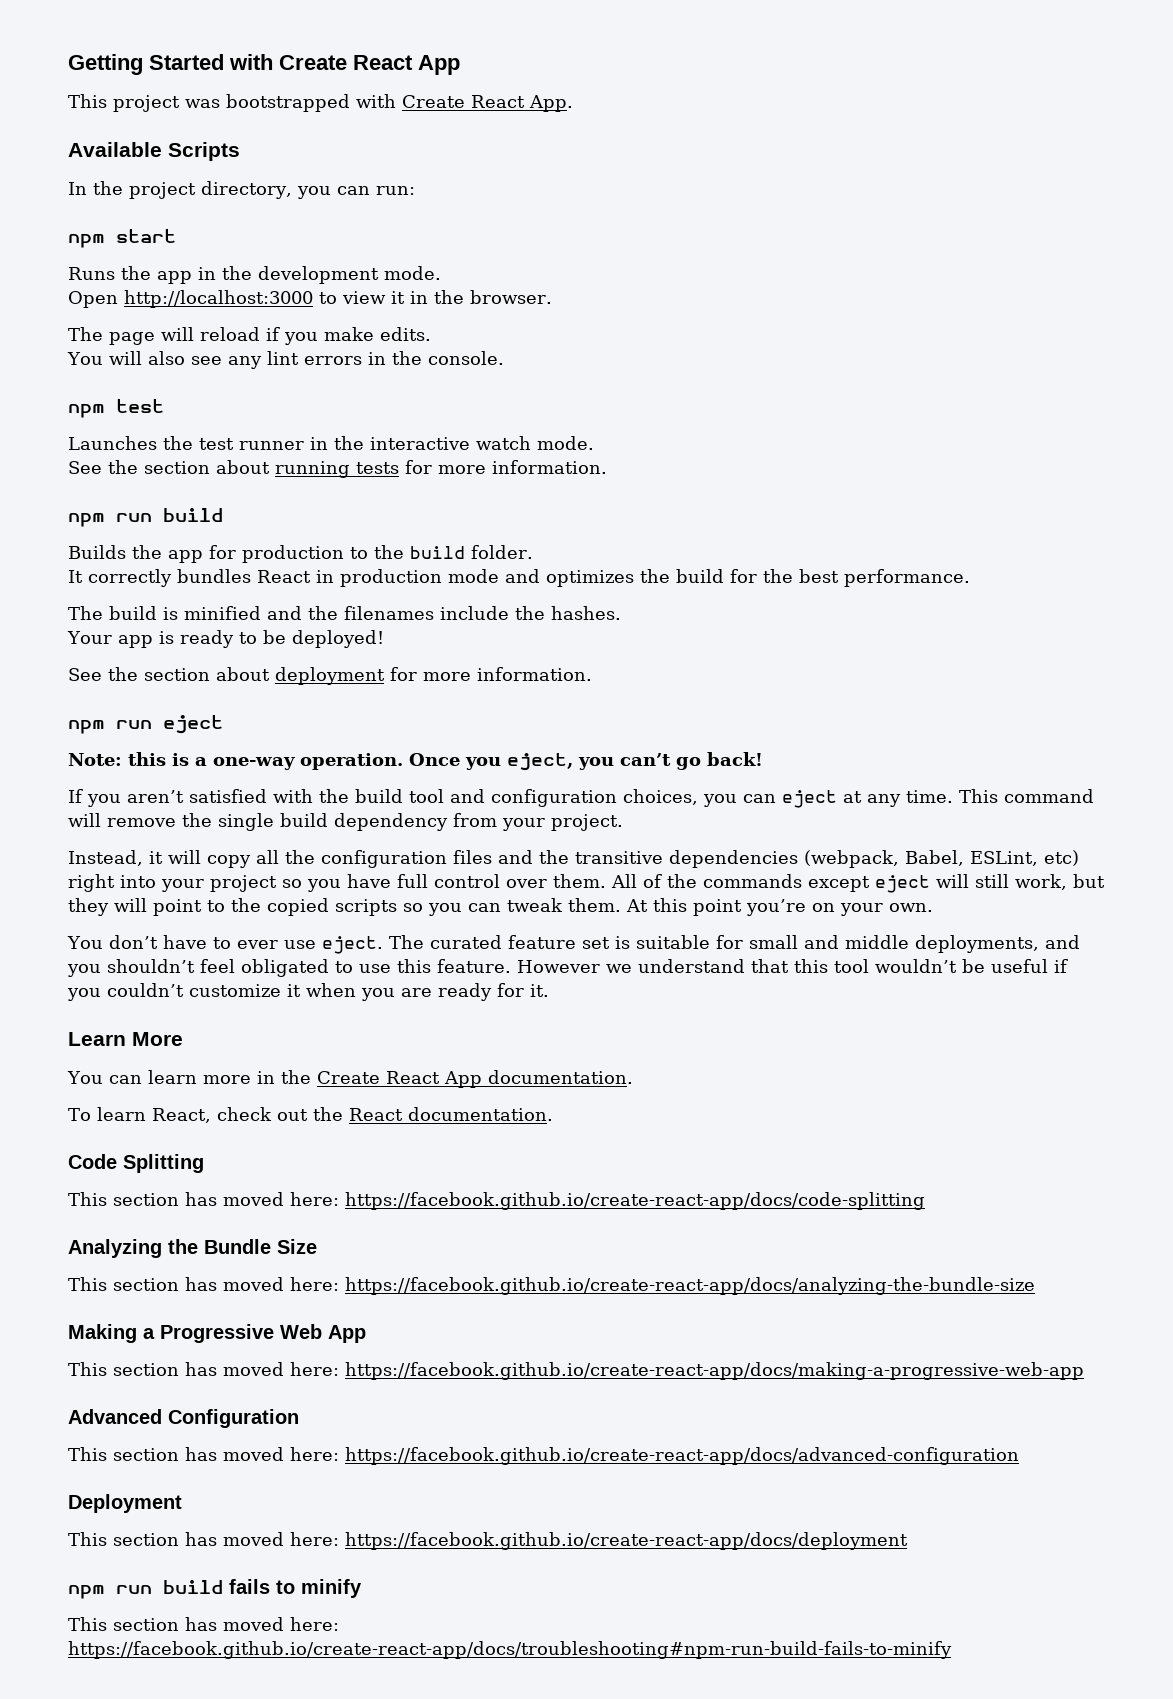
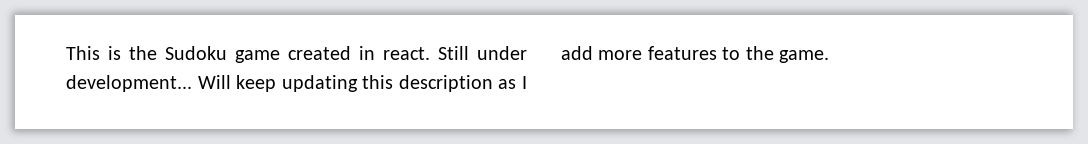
[68,54,460,75] [68,94,573,112] [68,142,240,161] [68,181,415,199] [68,229,176,248] [68,266,441,284] [68,290,552,308] [68,327,431,345] [67,351,504,369] [68,399,164,418] [68,436,594,450] [68,460,607,478] [68,508,223,527] [68,545,533,563] [68,569,970,587] [68,606,621,620] [67,630,384,648] [68,667,592,685] [68,715,223,734] [68,752,763,771] [68,789,1094,808] [68,813,623,831] [68,850,1079,868] [68,874,1105,893] [68,898,933,916] [67,935,1080,954] [67,959,1068,977] [67,983,549,1001] [68,1032,183,1046] [67,1070,633,1088] [68,1107,553,1123] [68,1154,204,1173] [68,1192,925,1210] [68,1239,317,1258] [68,1277,1035,1295] [68,1324,366,1343] [68,1362,1084,1380] [68,1409,299,1428] [68,1447,1019,1465] [68,1494,182,1513] [68,1532,908,1550] [68,1579,362,1599] [68,1617,339,1631] [68,1641,952,1659] Getting Started with Create React App // This project was bootstrapped with Create React App. // Available Scripts // In the project directory, you can run: // npm start // Runs the app in the development mode. // Open http://localhost:3000 to view it in the browser. // The page will reload if you make edits. // You will also see any lint errors in the console. // npm test // Launches the test runner in the interactive watch mode. // See the section about running tests for more information. // npm run build // Builds the app for production to the build folder. // It correctly bundles React in production mode and optimizes the build for the best performance. // The build is minified and the filenames include the hashes. // Your app is ready to be deployed! // See the section about deployment for more information. // npm run eject // Note: this is a one-way operation. Once you eject, you can’t go back! // If you aren’t satisfied with the build tool and configuration choices, you can eject at any time. This command will remove the single build dependency from your project. // Instead, it will copy all the configuration files and the transitive dependencies (webpack, Babel, ESLint, etc) right into your project so you have full control over them. All of the commands except eject will still work, but they will point to the copied scripts so you can tweak them. At this point you’re on your own. // You don’t have to ever use eject. The curated feature set is suitable for small and middle deployments, and you shouldn’t feel obligated to use this feature. However we understand that this tool wouldn’t be useful if you couldn’t customize it when you are ready for it. // Learn More // You can learn more in the Create React App documentation. // To learn React, check out the React documentation. // Code Splitting // This section has moved here: https://facebook.github.io/create-react-app/docs/code-splitting // Analyzing the Bundle Size // This section has moved here: https://facebook.github.io/create-react-app/docs/analyzing-the-bundle-size // Making a Progressive Web App // This section has moved here: https://facebook.github.io/create-react-app/docs/making-a-progressive-web-app // Advanced Configuration // This section has moved here: https://facebook.github.io/create-react-app/docs/advanced-configuration // Deployment // This section has moved here: https://facebook.github.io/create-react-app/docs/deployment // npm run build fails to minify // This section has moved here: https://facebook.github.io/create-react-app/docs/troubleshooting#npm-run-build-fails-to-minify -> [66,46,527,63] [66,75,527,92] [561,46,829,63] This is the Sudoku game created in react. Still under development... Will keep updating this description as I add more features to the game.

